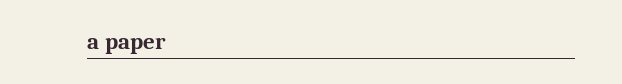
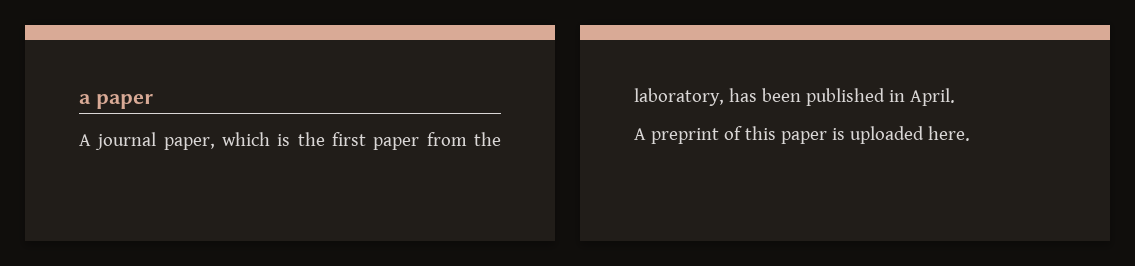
(167, 45) none -> [79,132,501,150] [634,88,955,106] [634,126,970,144] // A journal paper, which is the first paper from the laboratory, has been published in April. // A preprint of this paper is uploaded here.

